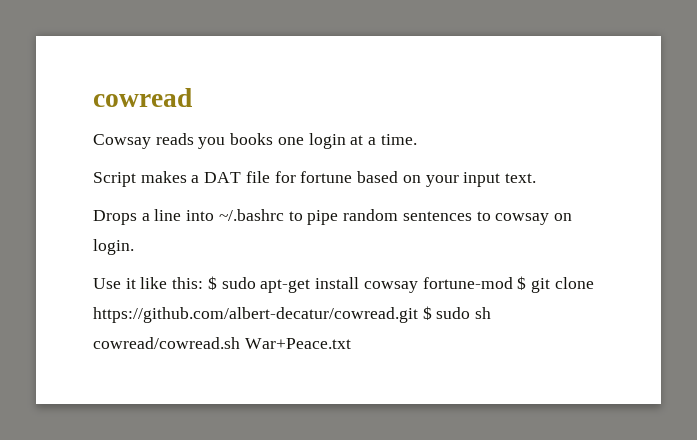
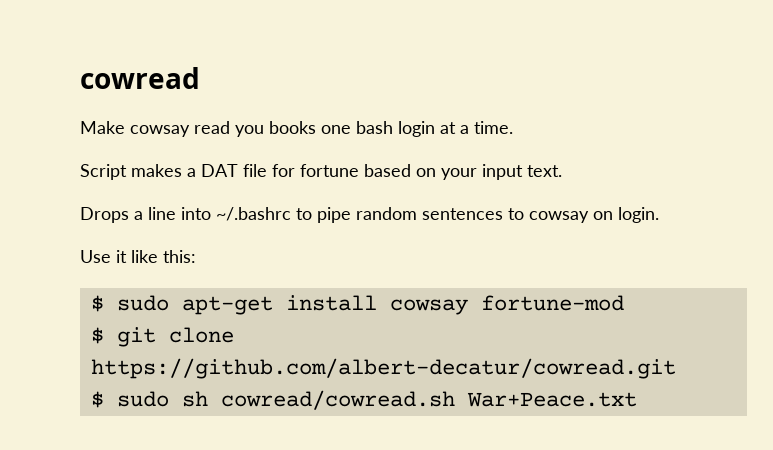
[93,133,194,149] Cowsay reads -> [80,121,230,137] Make cowsay read
(304, 141) none -> [356,121,393,134] bash
(204, 283) none -> (196, 256) //
(513, 283) none -> (624, 303) //
(418, 315) none -> (676, 368) //

